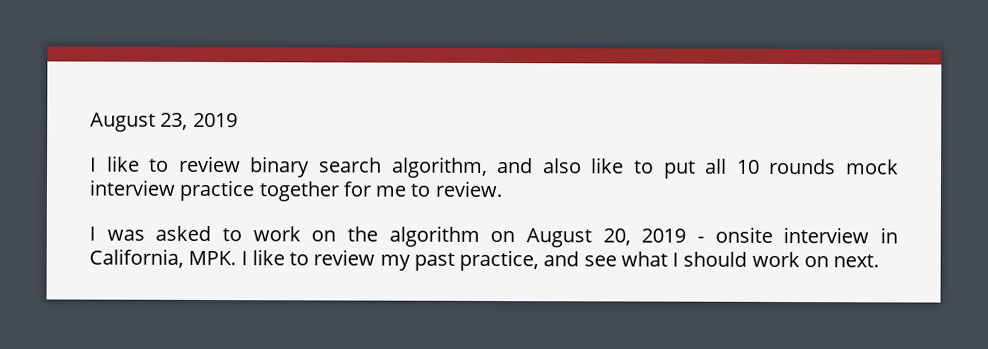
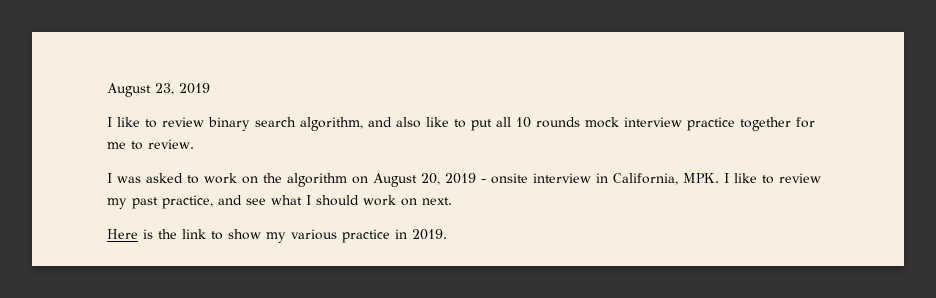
(880, 261) none -> [107,229,447,243] // Here is the link to show my various practice in 2019.

